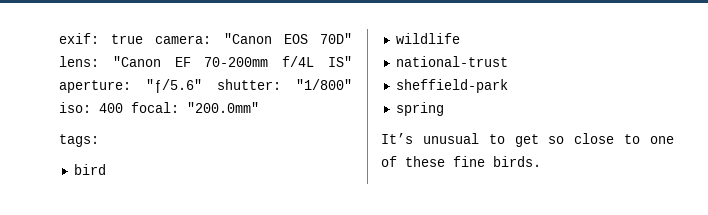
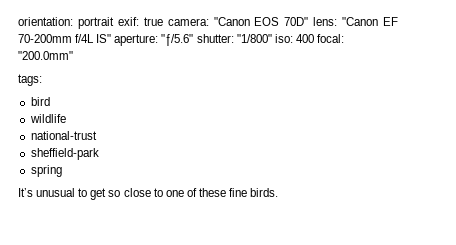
(59, 38) none -> [18,17,114,29] orientation: portrait

